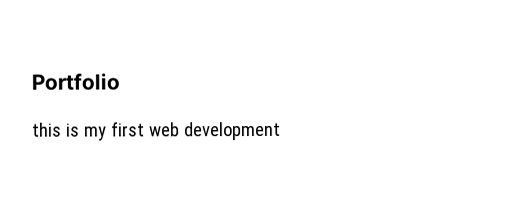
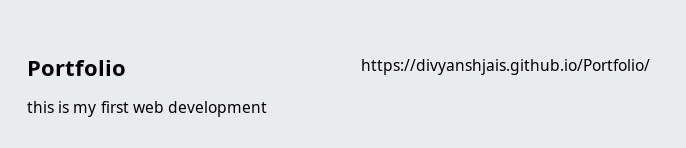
(281, 131) none -> [361,59,650,75] https://divyanshjais.github.io/Portfolio/

